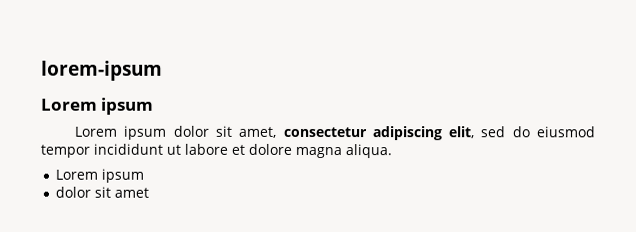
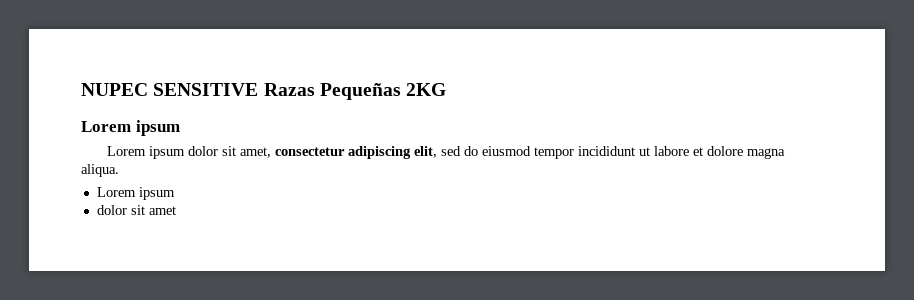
[41,60,163,81] lorem-ipsum -> [81,83,447,100] NUPEC SENSITIVE Razas Pequeñas 2KG

